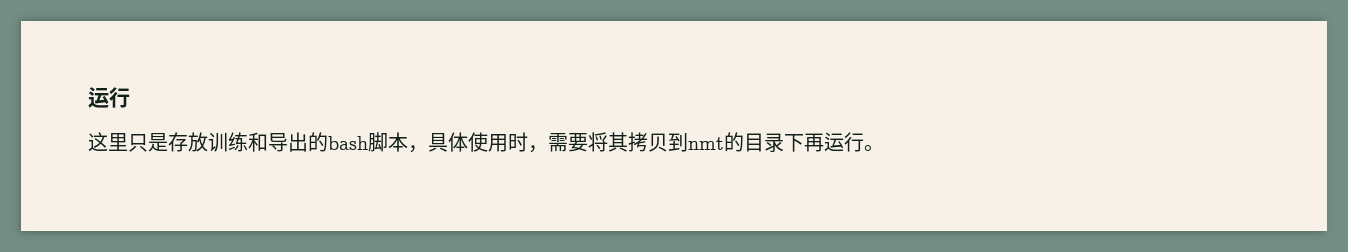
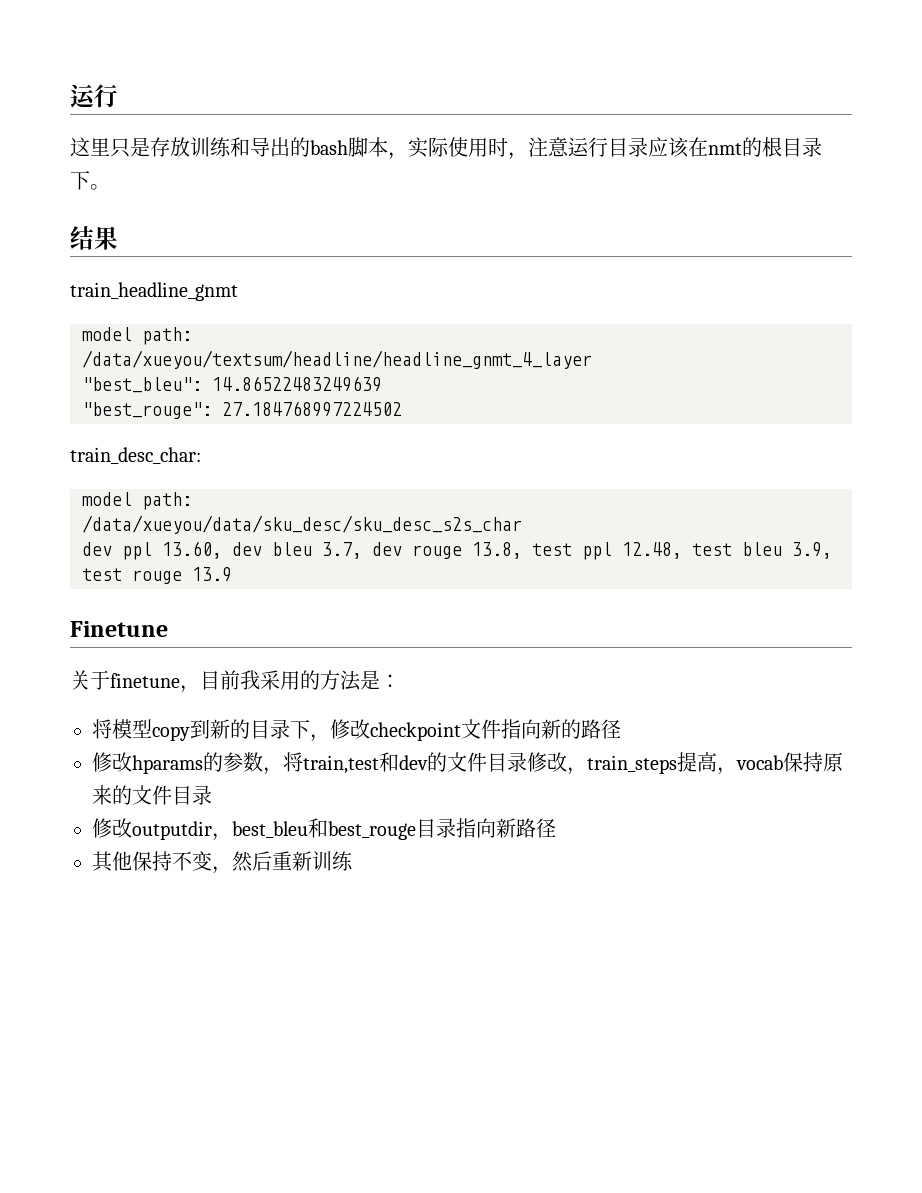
[428,132,468,152] 具体 -> [408,137,449,158] 实际
[548,132,884,152] 需要将其拷贝到nmt的目录下再运行。 -> [528,137,822,158] [70,170,110,190] [70,226,118,250] [70,282,238,301] [82,327,192,345] [82,350,592,369] [82,376,382,393] [82,401,402,419] [70,447,201,464] [82,492,192,510] [82,515,522,534] [82,541,832,560] [82,567,232,584] [70,621,168,637] [70,670,400,693] [92,719,621,742] [92,752,843,775] [92,785,212,805] [92,818,556,841] [92,851,353,874] 注意运行目录应该在nmt的根目录下。 // 结果 // train_headline_gnmt // model path: // /data/xueyou/textsum/headline/headline_gnmt_4_layer // "best_bleu": 14.86522483249639 // "best_rouge": 27.184768997224502 // train_desc_char: // model path: // /data/xueyou/data/sku_desc/sku_desc_s2s_char // dev ppl 13.60, dev bleu 3.7, dev rouge 13.8, test ppl 12.48, test bleu 3.9, test rouge 13.9 // Finetune // 关于finetune，目前我采用的方法是： // 将模型copy到新的目录下，修改checkpoint文件指向新的路径 // 修改hparams的参数，将train,test和dev的文件目录修改，train_steps提高，vocab保持原来的文件目录 // 修改outputdir，best_bleu和best_rouge目录指向新路径 // 其他保持不变，然后重新训练

